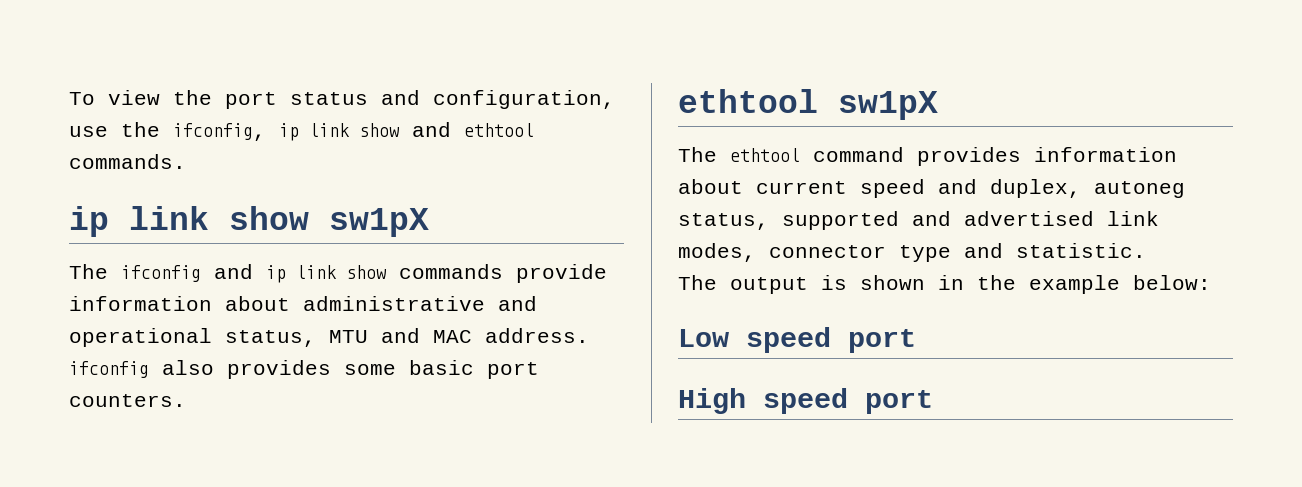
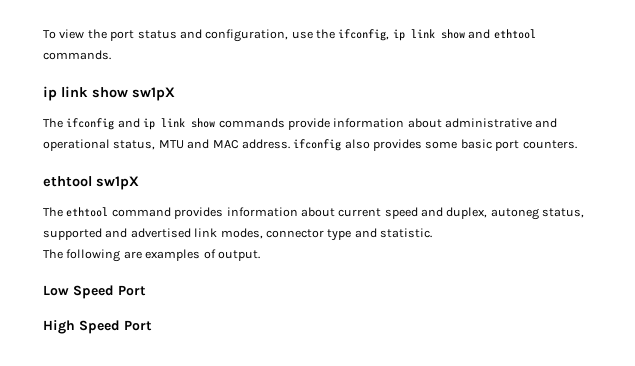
[730,275,1211,294] output is shown in the example below: -> [66,249,260,262] following are examples of output.
[746,327,916,353] speed port -> [73,285,146,299] Speed Port
[763,388,933,414] speed port -> [79,320,152,334] Speed Port

